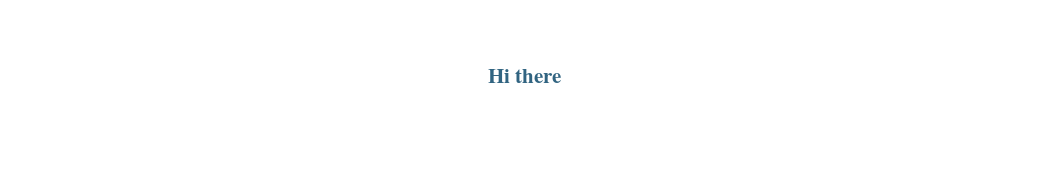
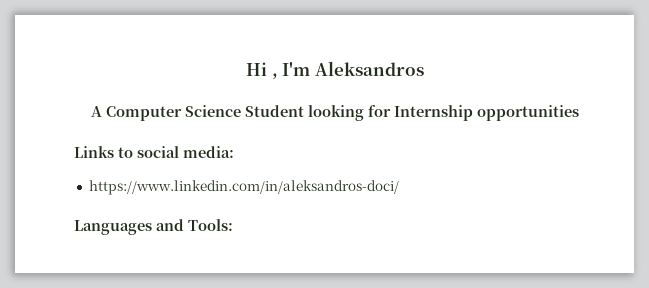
[515,69,562,83] there -> [271,61,424,79] [91,105,579,121] [74,146,234,158] [88,180,399,195] [74,219,233,235] , I'm Aleksandros // A Computer Science Student looking for Internship opportunities // Links to social media: // https://www.linkedin.com/in/aleksandros-doci/ // Languages and Tools:

